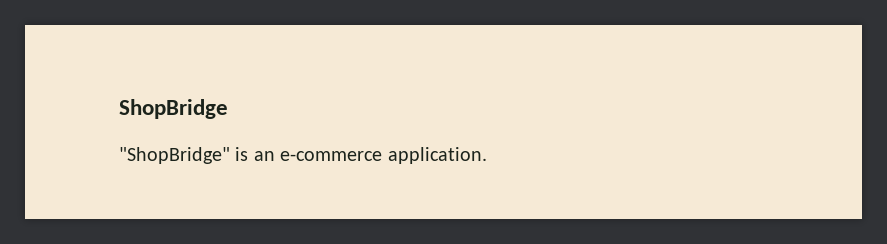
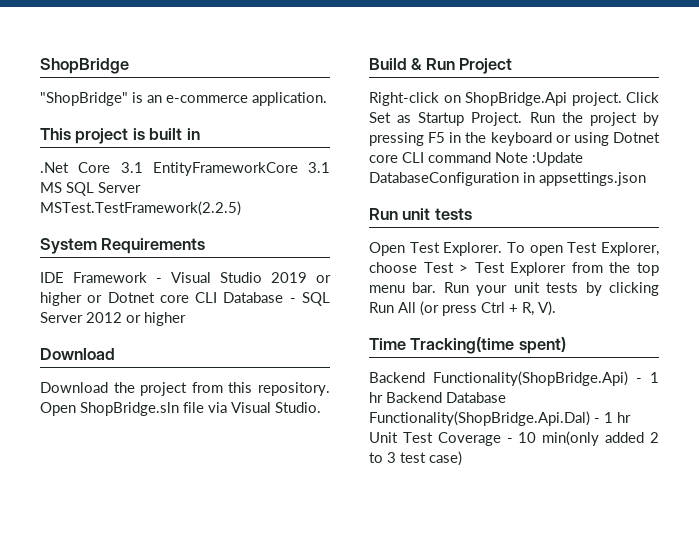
(487, 155) none -> [40,128,200,144] [40,162,330,176] [40,182,141,196] [40,201,241,216] [40,238,206,254] [40,272,331,283] [40,292,330,306] [40,312,186,326] [40,348,115,360] [40,382,330,396] [40,402,321,416] [369,58,513,74] [369,92,659,106] [369,112,659,126] [369,132,660,146] [369,152,583,166] [369,172,646,186] [369,208,472,220] [369,242,659,256] [369,262,659,276] [369,282,659,296] [369,301,556,316] [369,337,566,354] [369,371,659,386] [369,392,506,403] [369,411,631,426] [369,431,659,446] [369,451,462,466] // This project is built in // .Net Core 3.1 EntityFrameworkCore 3.1 MS SQL Server MSTest.TestFramework(2.2.5) // System Requirements // IDE Framework - Visual Studio 2019 or higher or Dotnet core CLI Database - SQL Server 2012 or higher // Download // Download the project from this repository. Open ShopBridge.sln file via Visual Studio. // Build & Run Project // Right-click on ShopBridge.Api project. Click Set as Startup Project. Run the project by pressing F5 in the keyboard or using Dotnet core CLI command Note :Update DatabaseConfiguration in appsettings.json // Run unit tests // Open Test Explorer. To open Test Explorer, choose Test > Test Explorer from the top menu bar. Run your unit tests by clicking Run All (or press Ctrl + R, V). // Time Tracking(time spent) // Backend Functionality(ShopBridge.Api) - 1 hr Backend Database Functionality(ShopBridge.Api.Dal) - 1 hr Unit Test Coverage - 10 min(only added 2 to 3 test case)

